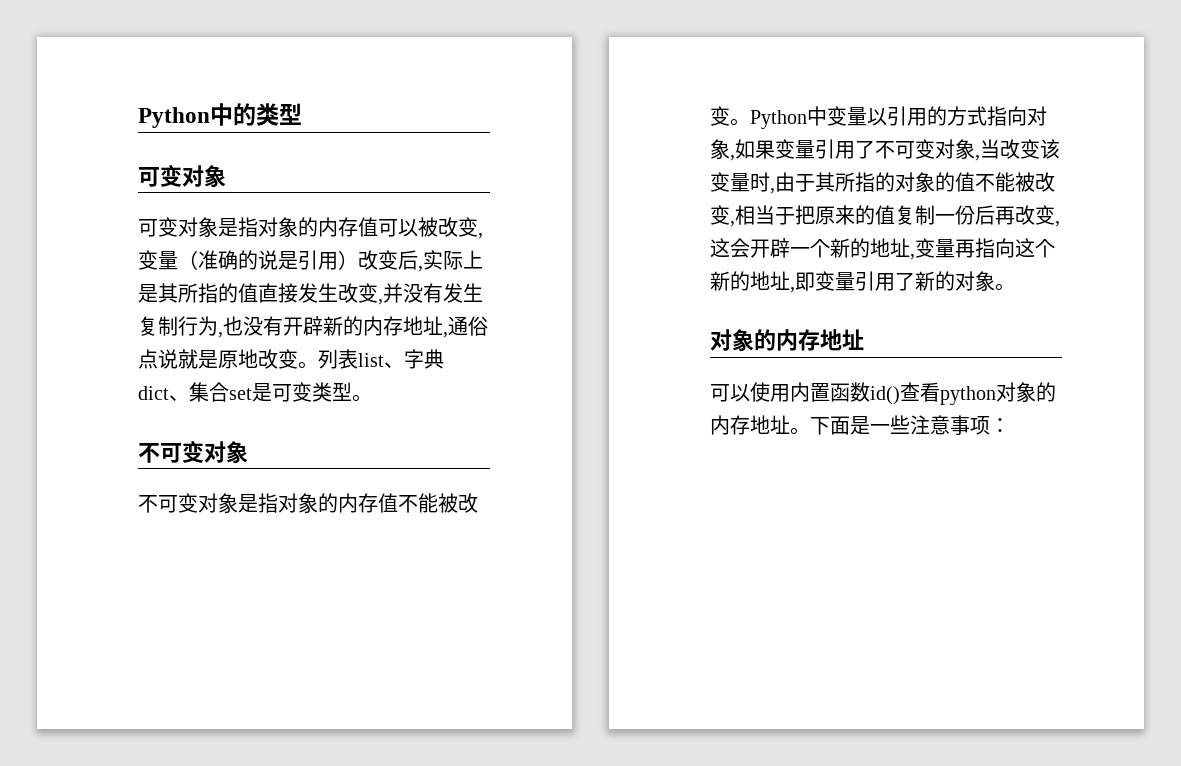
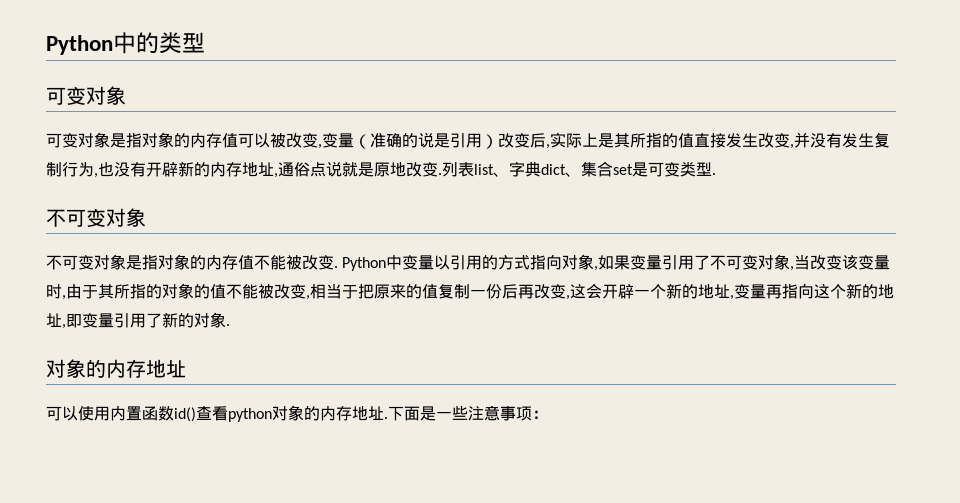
[298,361,318,369] 。 -> [438,173,442,175] .
[352,394,372,402] 。 -> [712,173,716,175] .
[730,118,750,126] 。 -> [334,266,338,268] .
[995,283,1015,291] 。 -> [226,324,230,326] .
[790,427,810,435] 。 -> [384,417,388,419] .

